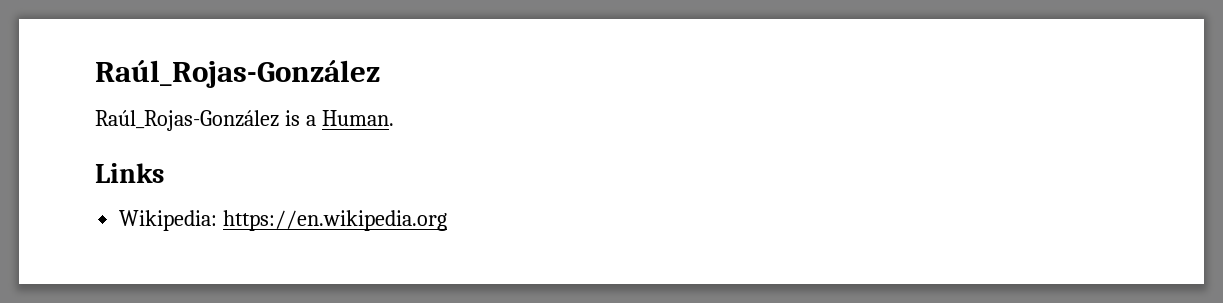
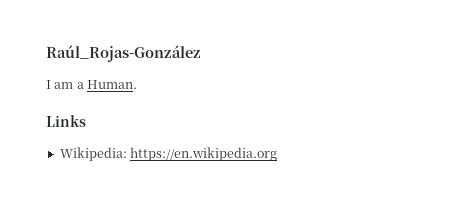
[95,110,300,131] Raúl_Rojas-González is -> [46,80,74,89] I am

